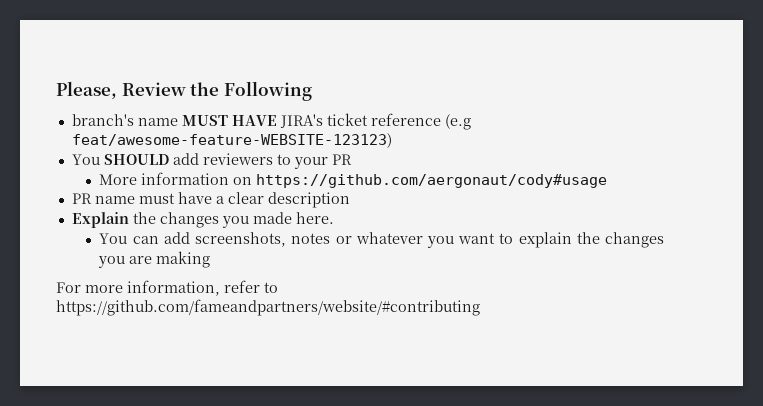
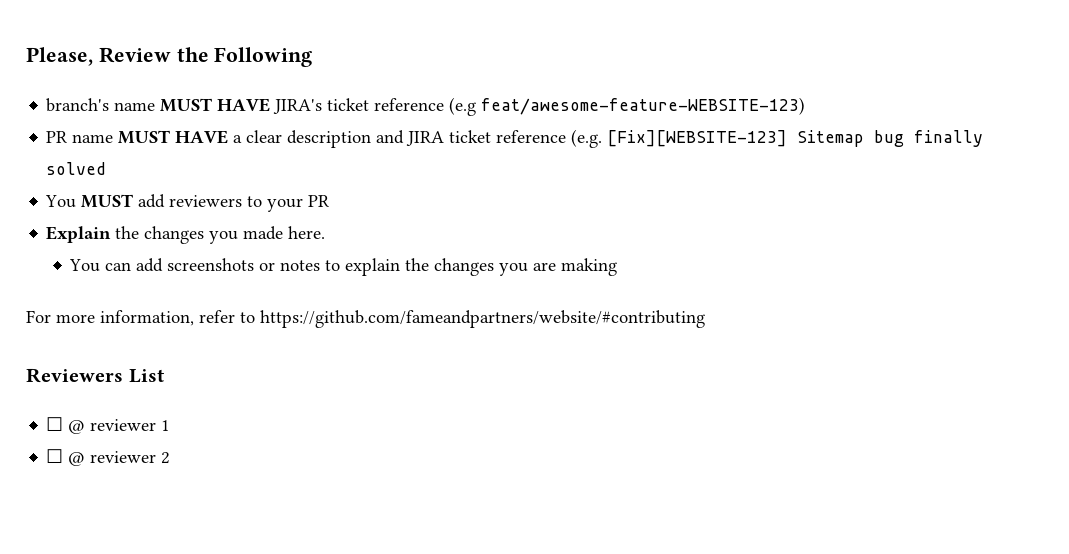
[71,133,392,148] [71,154,169,165] feat/awesome-feature-WEBSITE-123123) // You SHOULD -> [481,97,806,115] [46,129,984,148] [46,162,107,175] [45,194,134,208] feat/awesome-feature-WEBSITE-123) // PR name MUST HAVE a clear description and JIRA ticket reference (e.g. [Fix][WEBSITE-123] Sitemap bug finally solved // You MUST
[99,172,608,188] [71,192,350,208] // More information on https://github.com/aergonaut/cody#usage // PR name must have a clear description -> (330, 201) none
[195,232,496,248] screenshots, notes or whatever you want -> [167,258,321,271] screenshots or notes
(480, 307) none -> [26,368,164,383] [46,417,171,434] [46,449,171,466] // Reviewers List // ☐ @ reviewer 1 // ☐ @ reviewer 2

